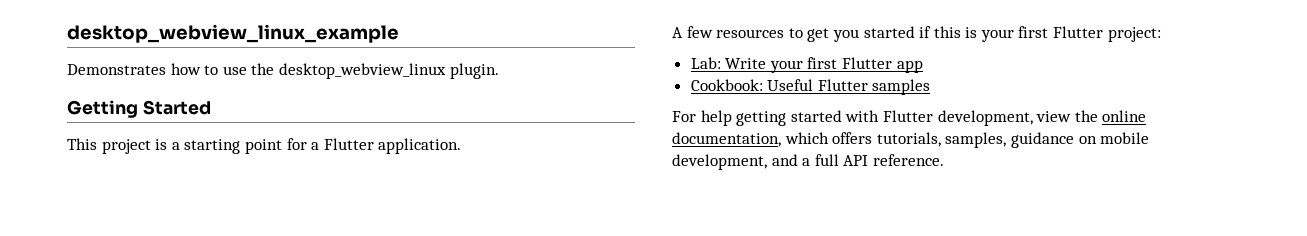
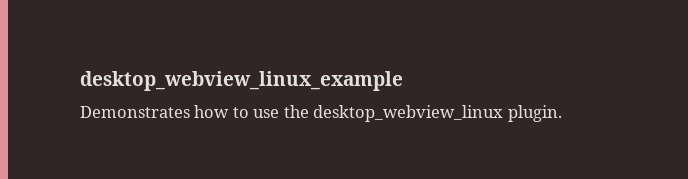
[67,100,211,118] [67,138,462,154] [672,26,1161,42] [690,57,923,73] [690,79,931,95] [672,110,1147,126] [672,132,1150,148] [672,154,944,170] // Getting Started // This project is a starting point for a Flutter application. // A few resources to get you started if this is your first Flutter project: // Lab: Write your first Flutter app // Cookbook: Useful Flutter samples // For help getting started with Flutter development, view the online documentation, which offers tutorials, samples, guidance on mobile development, and a full API reference. -> (562, 113) none

